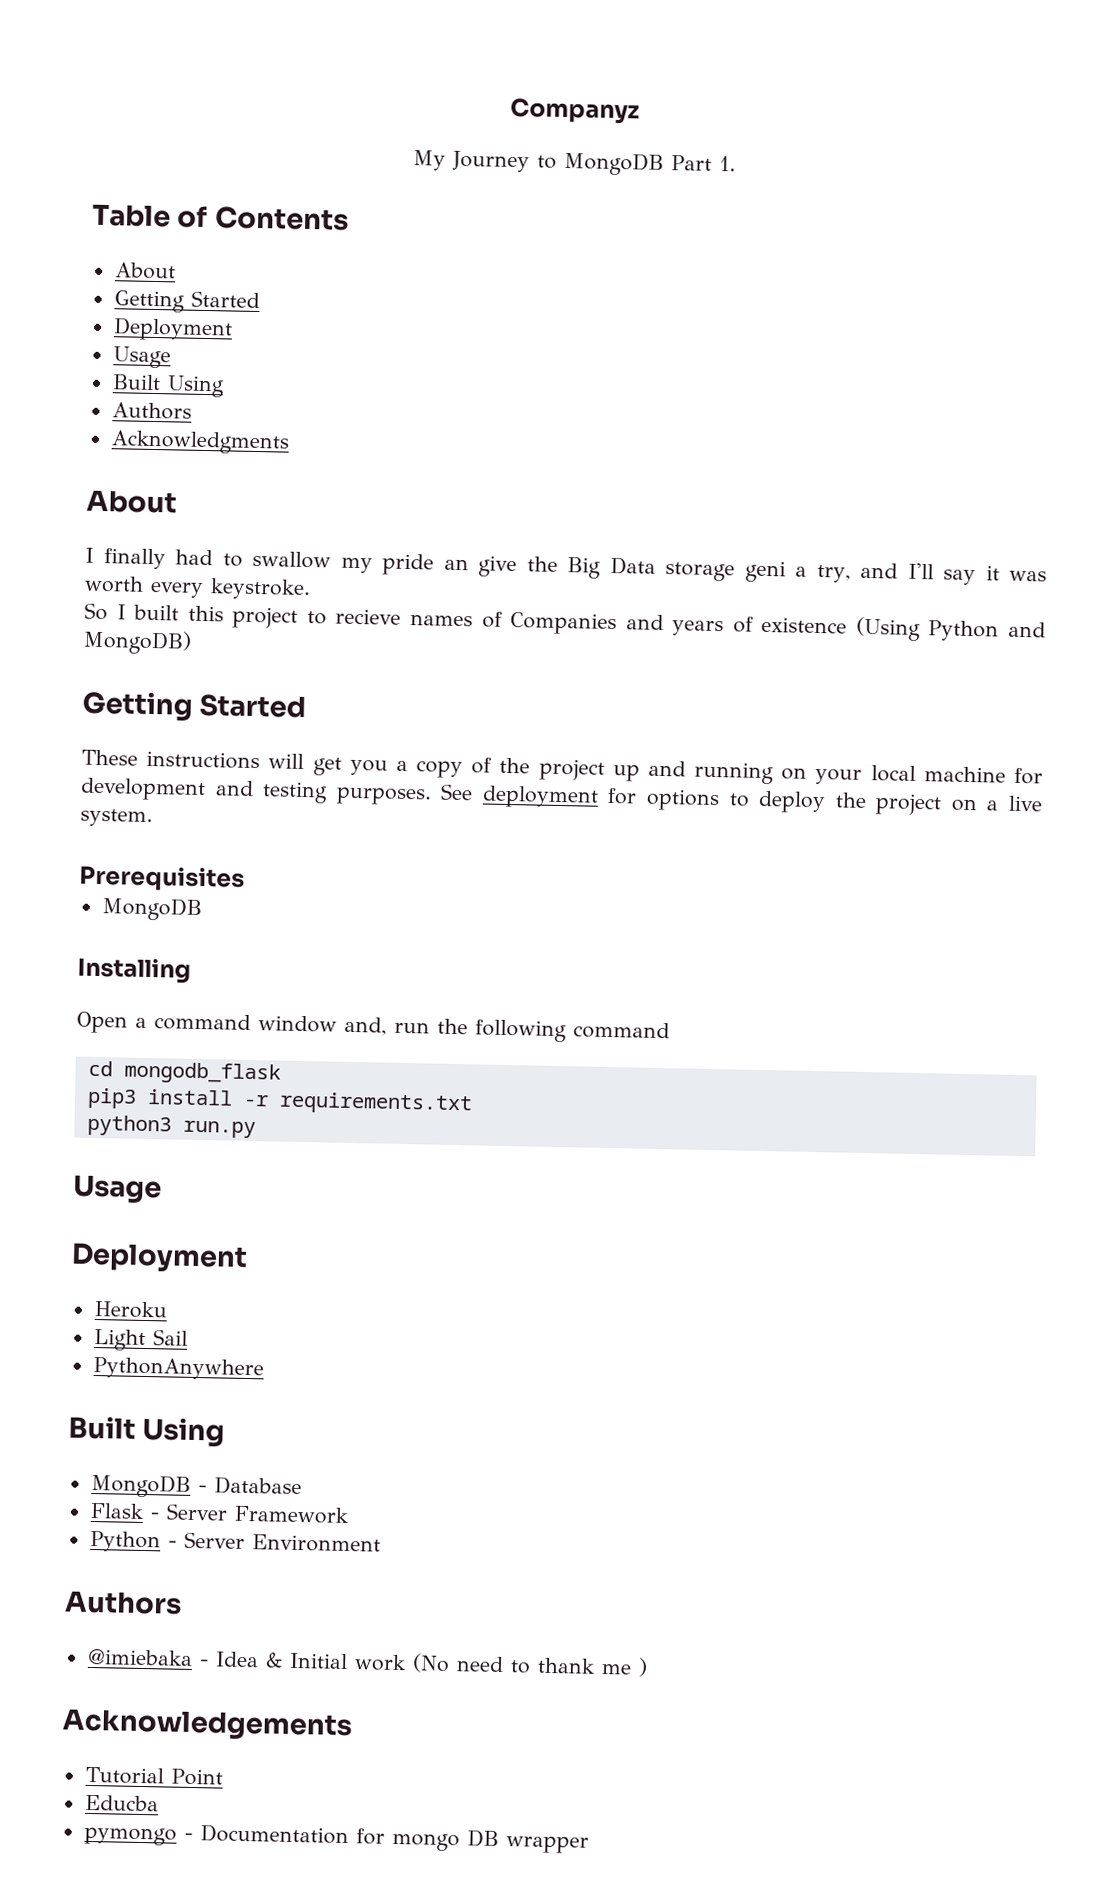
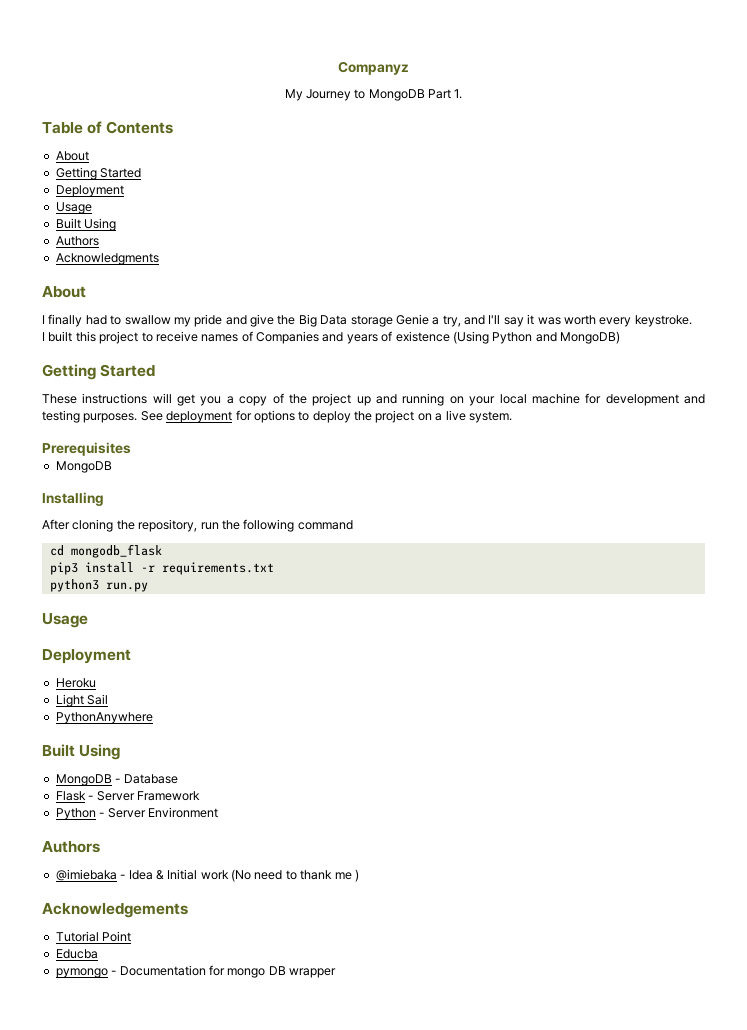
[443,558,469,571] an -> [225,315,247,325] and
[744,560,786,583] geni -> [395,314,429,325] Genie
[84,602,108,621] So -> (692, 321) none
[335,608,402,625] recieve -> [155,331,198,342] receive
[76,1011,387,1036] Open a command window and, -> [42,519,198,532] After cloning the repository,

